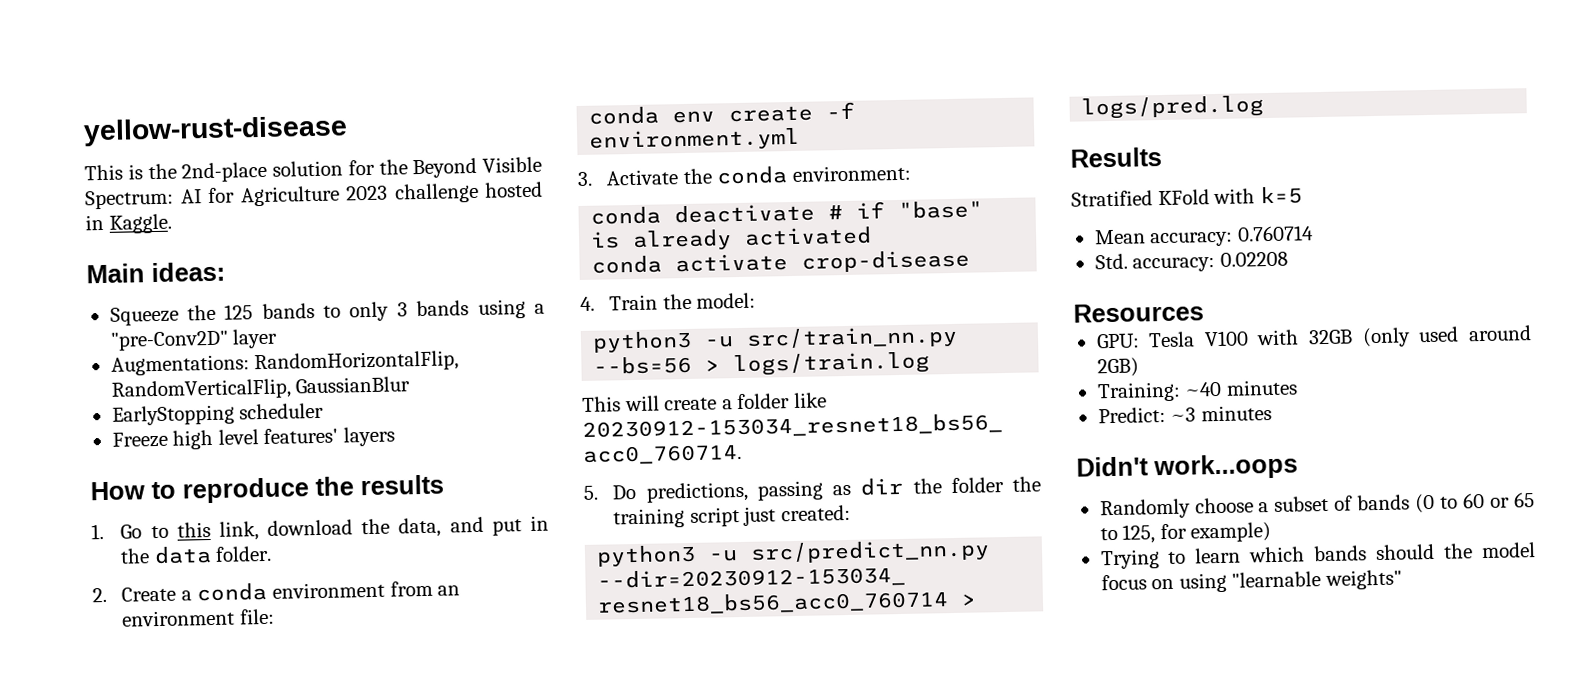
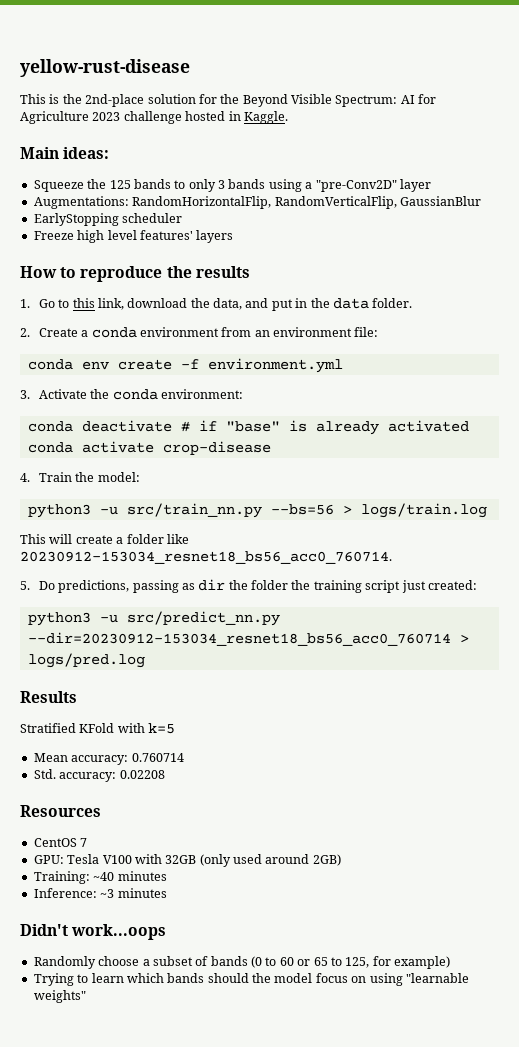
(1204, 312) none -> [33,838,88,847] // CentOS 7
[1097,406,1166,424] Predict: -> [33,888,97,898] Inference:

